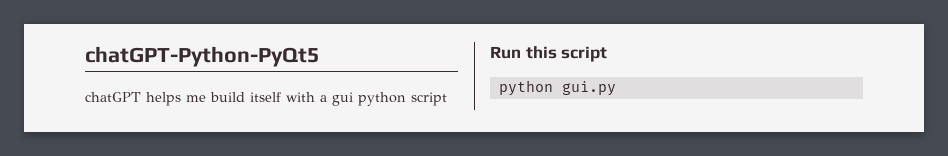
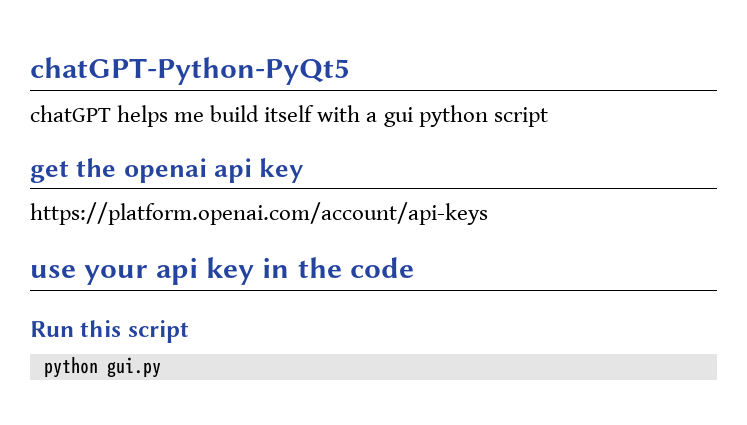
(447, 99) none -> [30,158,305,183] [30,202,488,225] [30,257,414,285] // get the openai api key // https://platform.openai.com/account/api-keys // use your api key in the code

